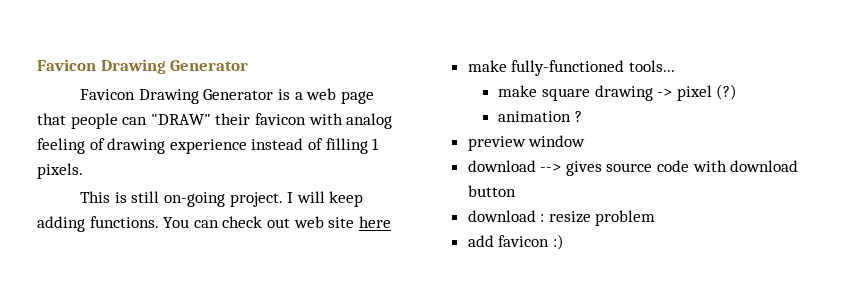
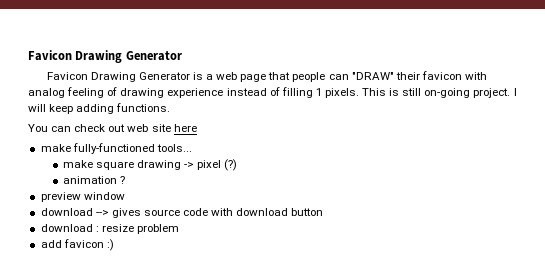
(83, 171) // -> (359, 93) none
(159, 222) none -> (171, 107) //

